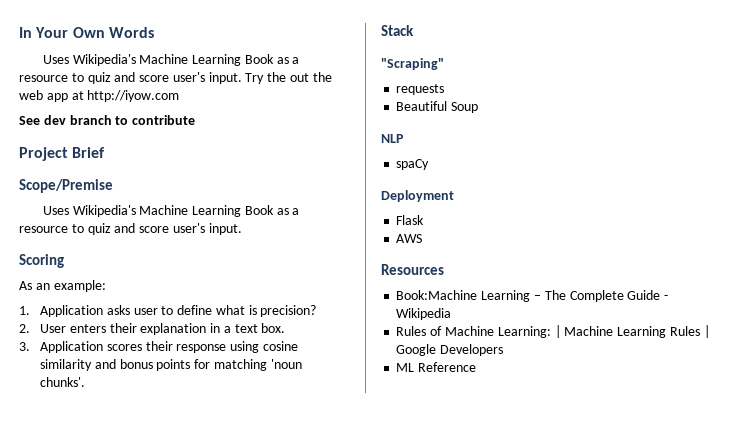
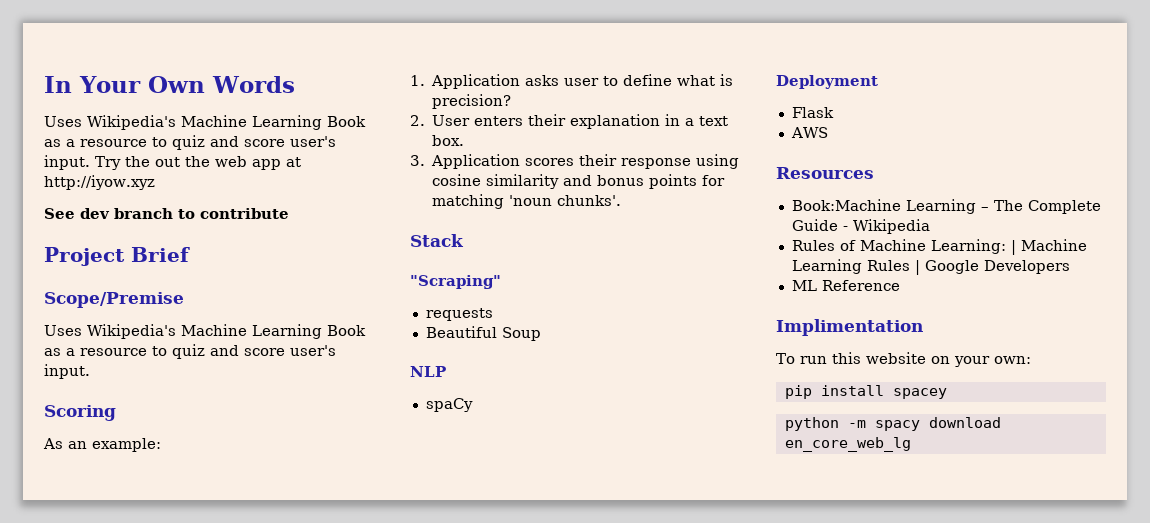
[87,90,180,102] http://iyow.com -> [44,175,155,190] http://iyow.xyz
(477, 367) none -> [776,319,923,336] [776,352,1031,367] [784,385,947,399] [784,417,1001,431] [784,437,911,452] // Implimentation // To run this website on your own: // pip install spacey // python -m spacy download en_core_web_lg

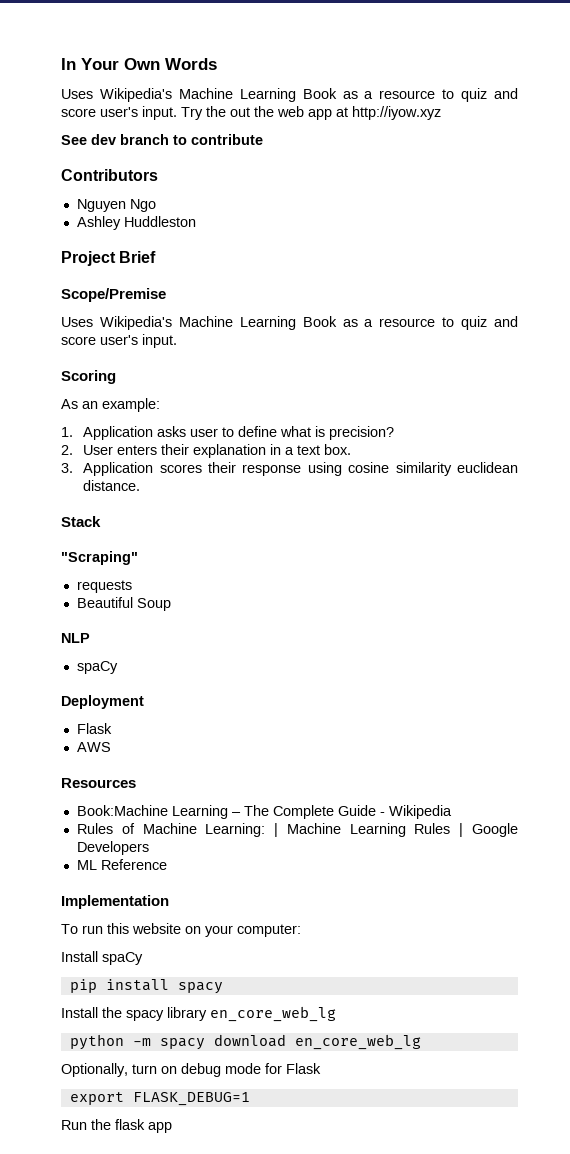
(289, 213) none -> [61,169,158,181] [76,199,156,212] [76,216,196,230] // Contributors // Nguyen Ngo // Ashley Huddleston
[563,174,726,189] [432,194,622,209] and bonus points for matching 'noun chunks'. -> [456,462,518,473] [83,480,141,491] euclidean distance.
[776,319,923,336] Implimentation -> [61,895,169,909] Implementation
[993,356,1031,364] own: -> [237,924,301,937] [61,951,143,965] computer: // Install spaCy
[892,388,947,399] spacey -> [177,982,223,994] [61,1006,336,1022] spacy // Install the spacy library en_core_web_lg
(911, 444) none -> [61,1063,321,1077] [69,1092,250,1106] [61,1119,172,1133] // Optionally, turn on debug mode for Flask // export FLASK_DEBUG=1 // Run the flask app

